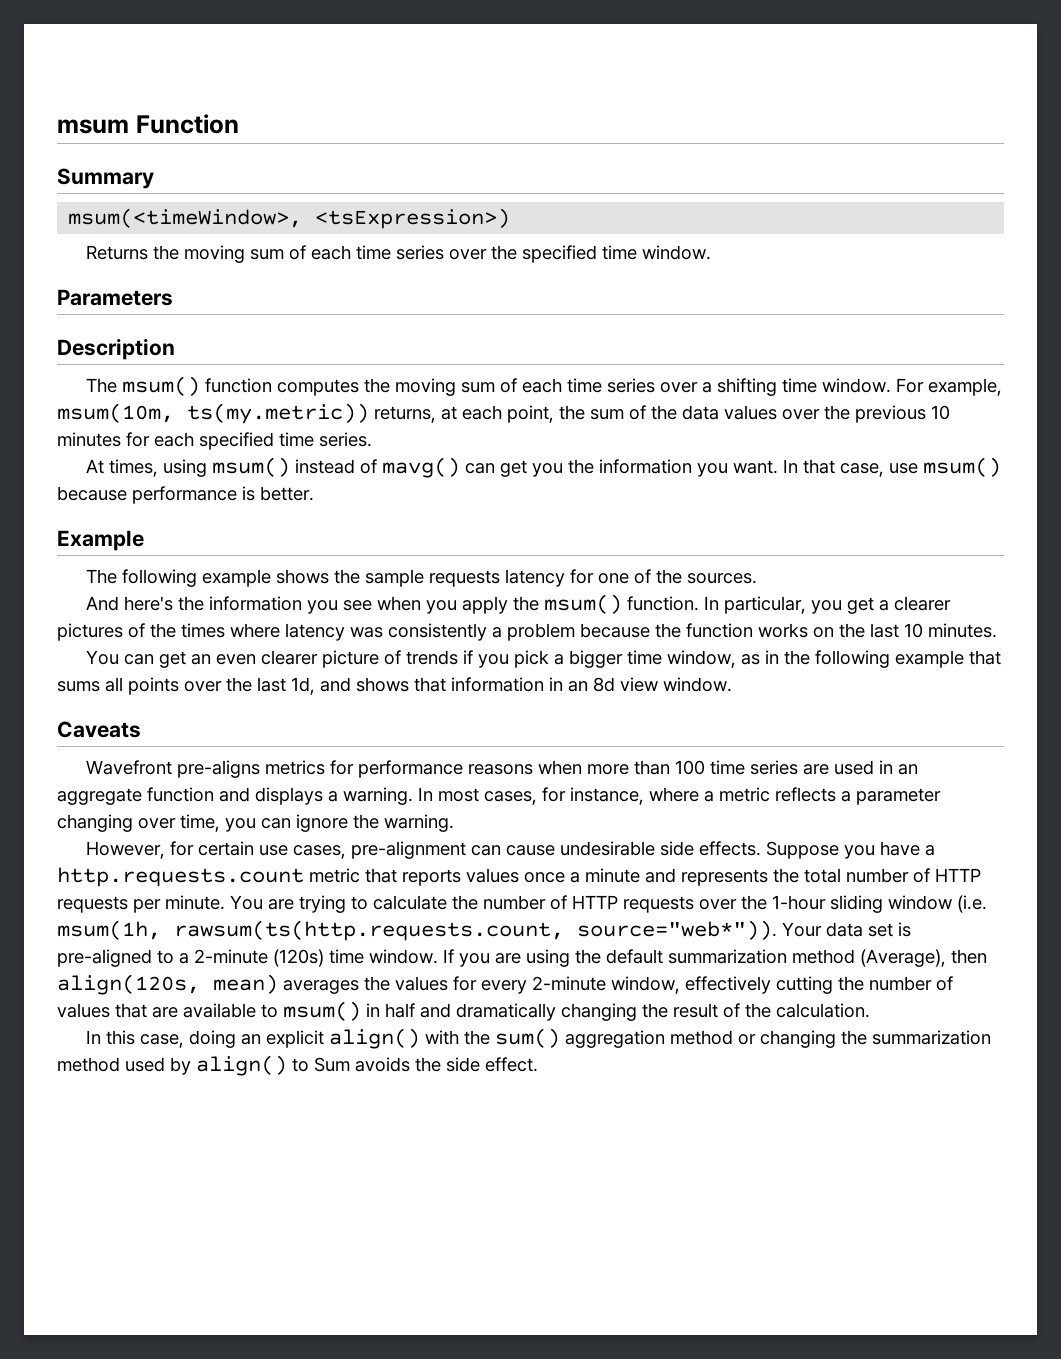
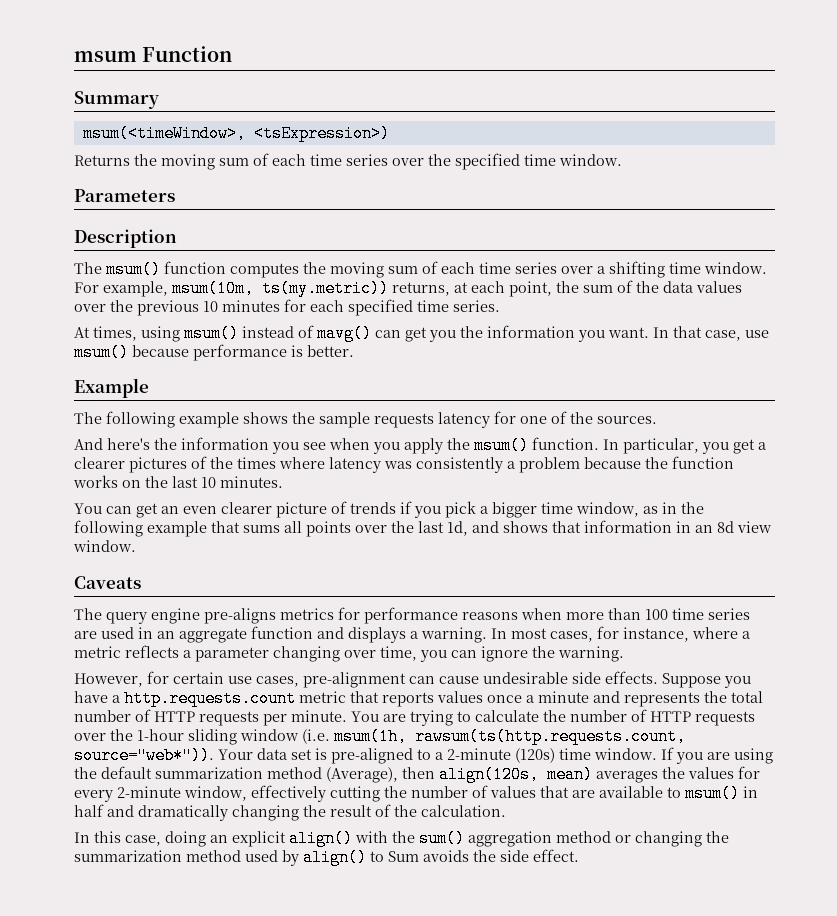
[85,760,172,775] Wavefront -> [74,608,200,624] The query engine

